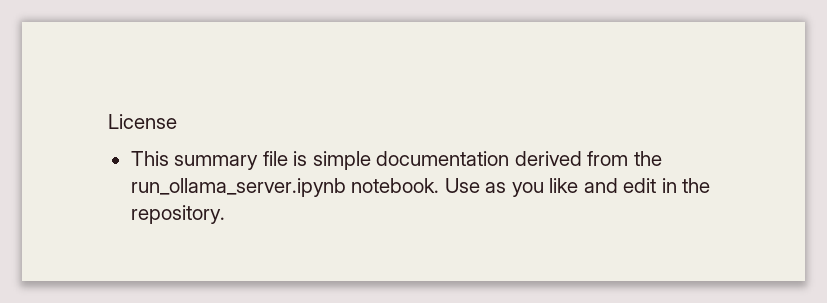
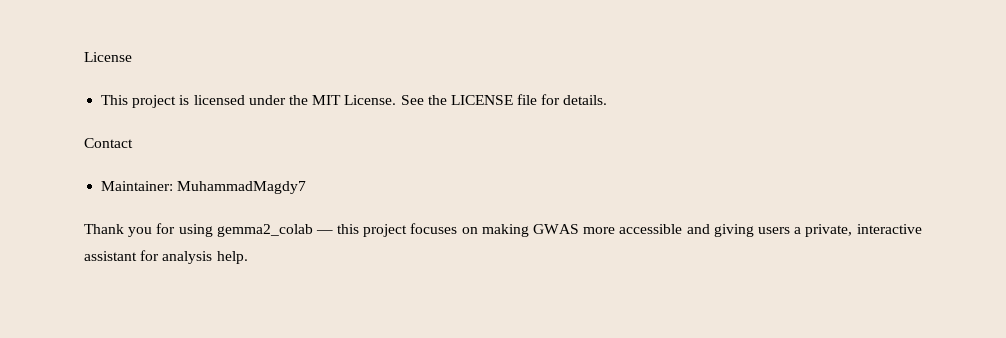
[174,151,662,170] [130,178,711,197] [130,205,225,224] summary file is simple documentation derived from the run_ollama_server.ipynb notebook. Use as you like and edit in the repository. -> [132,94,608,108] [84,138,133,148] [101,181,307,194] [84,223,922,237] [84,250,248,264] project is licensed under the MIT License. See the LICENSE file for details. // Contact // Maintainer: MuhammadMagdy7 // Thank you for using gemma2_colab — this project focuses on making GWAS more accessible and giving users a private, interactive assistant for analysis help.

